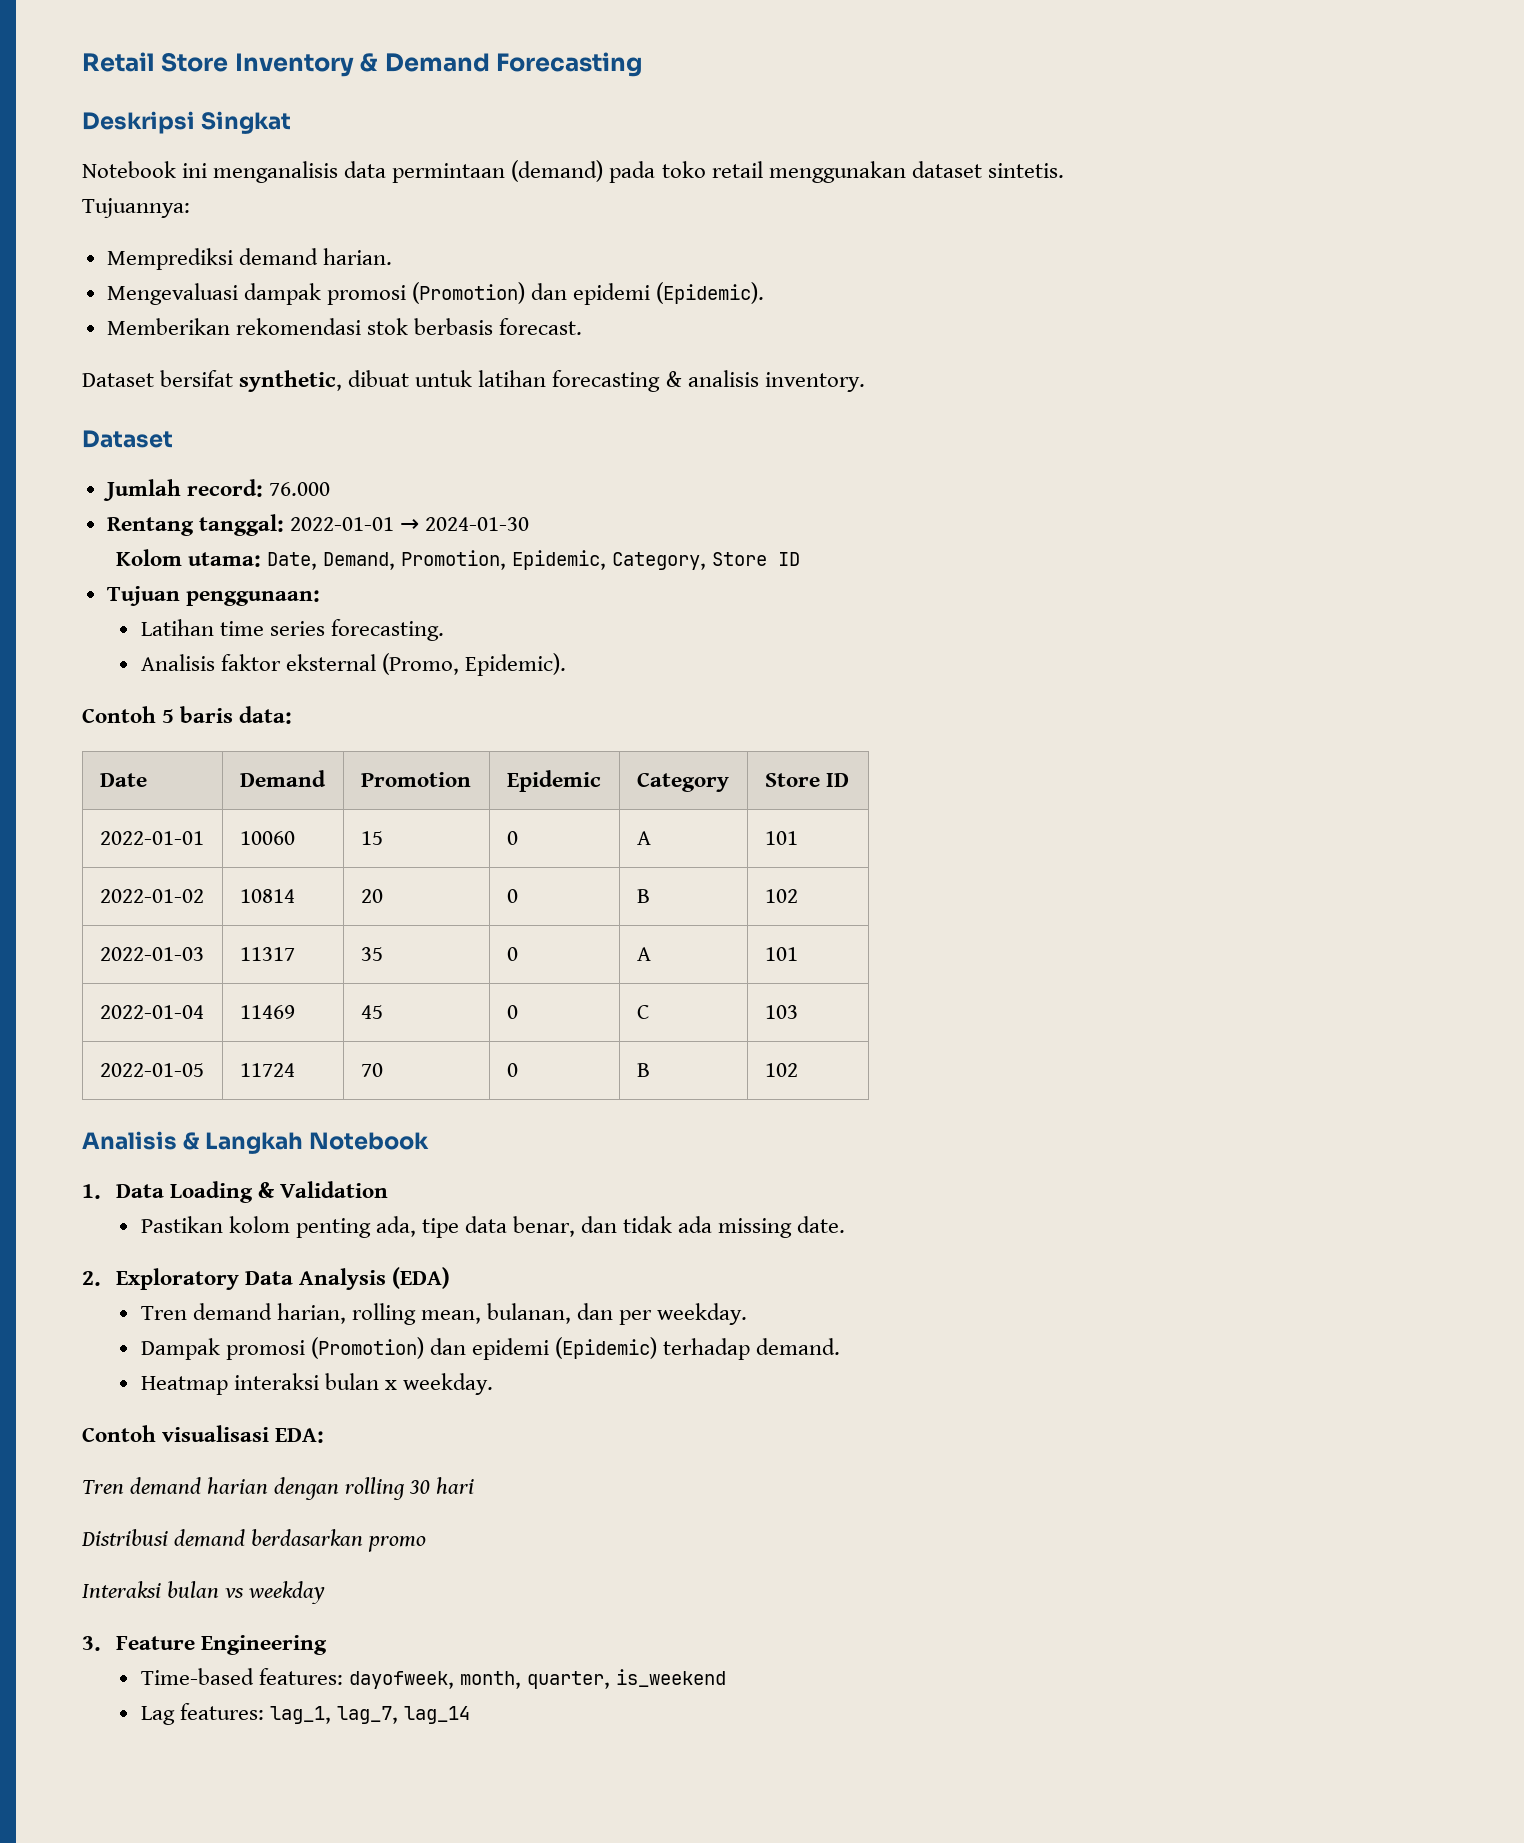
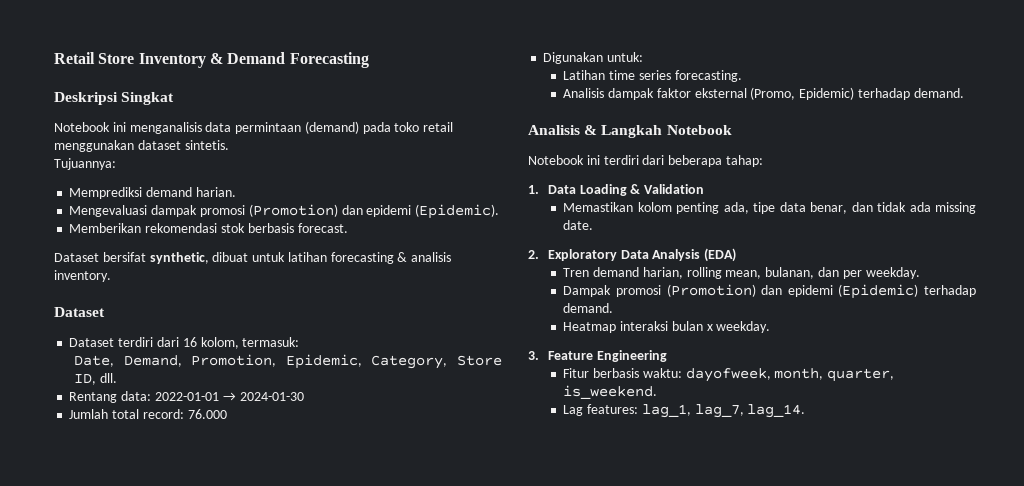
[102,479,330,501] [106,514,530,536] [115,549,261,567] Jumlah record: 76.000 // Rentang tanggal: 2022-01-01 → 2024-01-30 // Kolom utama: -> [69,337,300,349] Dataset terdiri dari 16 kolom, termasuk: //
[778,552,801,566] [106,586,320,606] ID // Tujuan penggunaan: -> [73,373,117,385] [69,391,304,403] [69,409,227,419] [543,52,644,64] ID, dll. // Rentang data: 2022-01-01 → 2024-01-30 // Jumlah total record: 76.000 // Digunakan untuk:
(215, 662) none -> [608,88,655,100] dampak
[464,653,566,676] [82,706,293,724] [99,773,147,787] [239,770,326,787] [360,772,471,787] [506,770,601,792] [636,772,729,792] [764,773,849,787] [99,831,204,845] [239,831,295,845] [360,831,383,845] [506,831,518,845] [636,831,651,845] [764,831,798,845] [99,889,204,903] [239,889,295,903] [360,889,383,903] [506,889,518,903] [636,889,650,903] [764,889,798,903] [99,947,204,961] [239,947,295,961] [360,947,383,961] [506,947,518,961] [636,947,651,961] [764,947,798,961] [99,1005,204,1019] [239,1005,295,1019] [360,1005,383,1019] [506,1005,518,1019] [636,1005,650,1019] [764,1005,798,1019] [99,1063,204,1077] [239,1063,295,1077] [360,1063,383,1077] [506,1063,518,1077] [636,1063,650,1077] [764,1063,798,1077] [82,1131,430,1154] Epidemic). // Contoh 5 baris data: // Date | Demand | Promotion | Epidemic | Category | Store ID // 2022-01-01 | 10060 | 15 | 0 | A | 101 // 2022-01-02 | 10814 | 20 | 0 | B | 102 // 2022-01-03 | 11317 | 35 | 0 | A | 101 // 2022-01-04 | 11469 | 45 | 0 | C | 103 // 2022-01-05 | 11724 | 70 | 0 | B | 102 // Analisis & Langkah Notebook -> [799,87,964,100] [528,125,732,138] [528,155,763,167] Epidemic) terhadap demand. // Analisis & Langkah Notebook // Notebook ini terdiri dari beberapa tahap:
[140,1216,223,1233] Pastikan -> [563,202,634,212] Memastikan
[82,1425,325,1443] [82,1477,475,1500] [81,1529,427,1552] [82,1581,326,1604] // Contoh visualisasi EDA: // Tren demand harian dengan rolling 30 hari // Distribusi demand berdasarkan promo // Interaksi bulan vs weekday -> (771, 327) none
[140,1668,343,1685] Time-based features: -> [563,368,682,378] Fitur berbasis waktu:
[615,1669,726,1687] is_weekend -> [563,385,658,399] is_weekend.
[403,1706,470,1724] lag_14 -> [747,404,806,418] lag_14.

